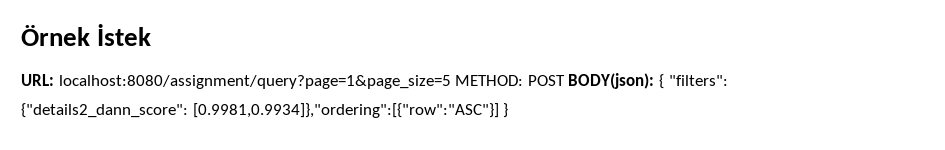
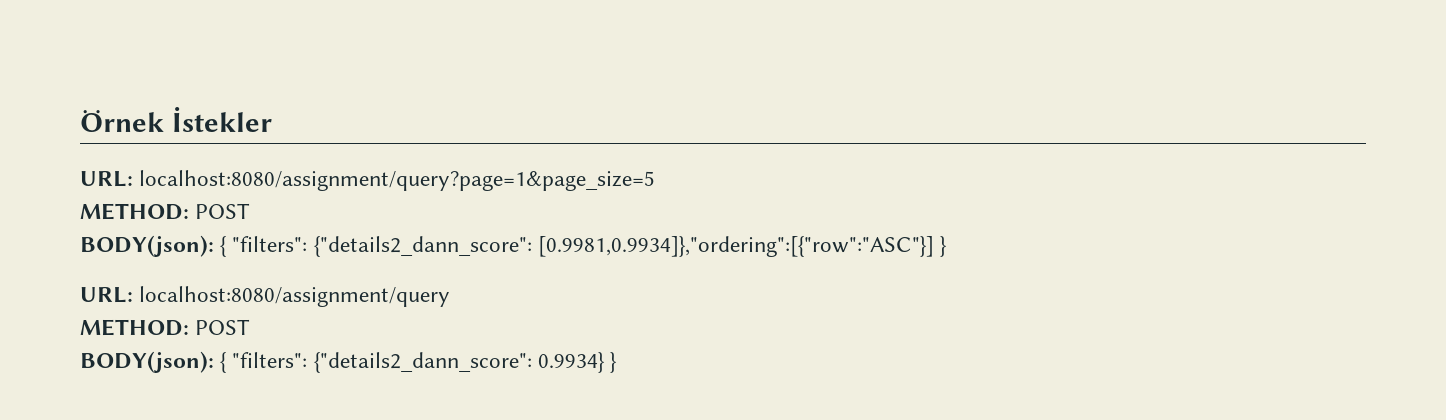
[97,24,152,46] İstek -> [171,107,272,132] İstekler
[455,75,565,86] METHOD: POST -> [80,203,251,220] // METHOD: POST //
(509, 110) none -> [80,286,451,307] [80,319,251,336] [80,351,618,373] // URL: localhost:8080/assignment/query // METHOD: POST // BODY(json): { "filters": {"details2_dann_score": 0.9934} }

